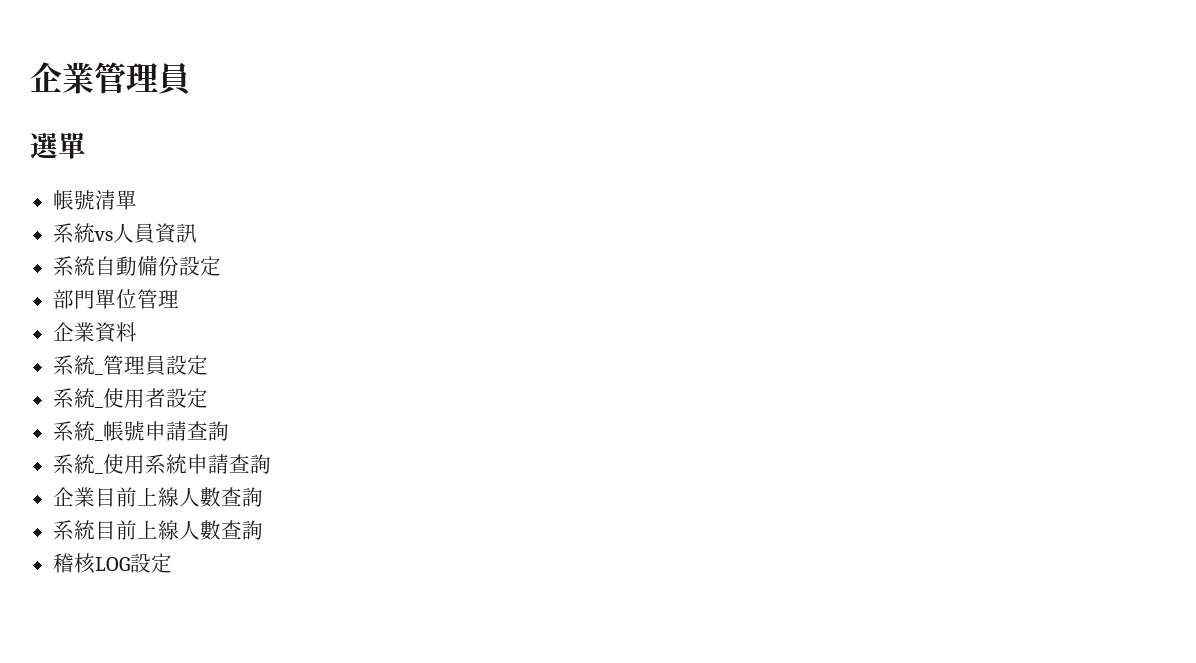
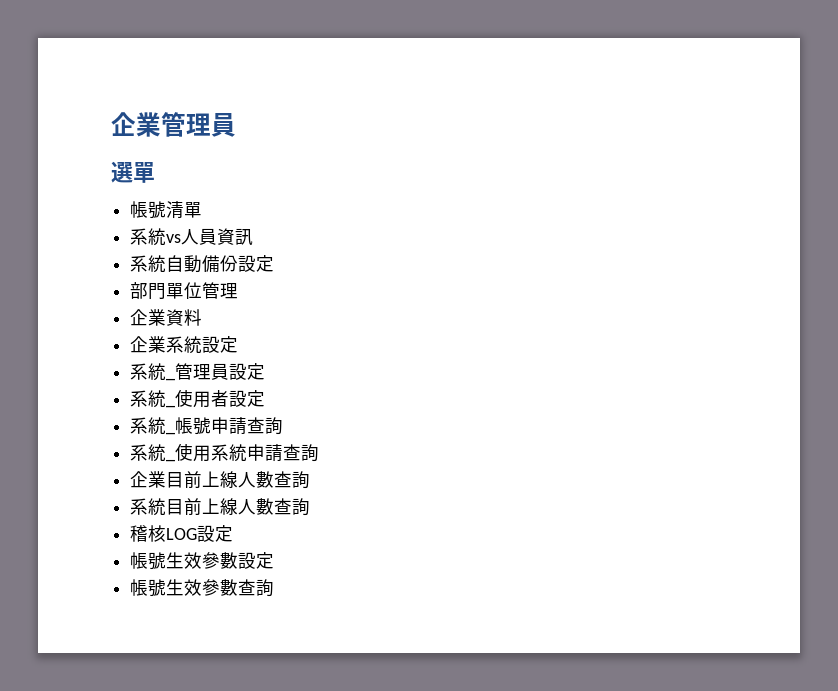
(137, 332) none -> [130,336,239,354] // 企業系統設定
(172, 563) none -> [130,552,275,570] [130,579,275,597] // 帳號生效參數設定 // 帳號生效參數查詢

